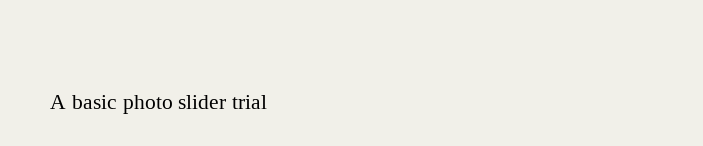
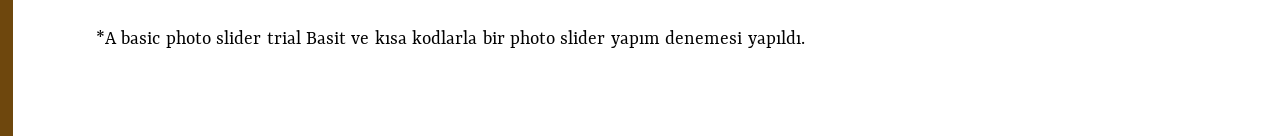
[50,95,66,109] A -> [96,30,117,44] *A
(268, 102) none -> [306,30,805,48] Basit ve kısa kodlarla bir photo slider yapım denemesi yapıldı.

